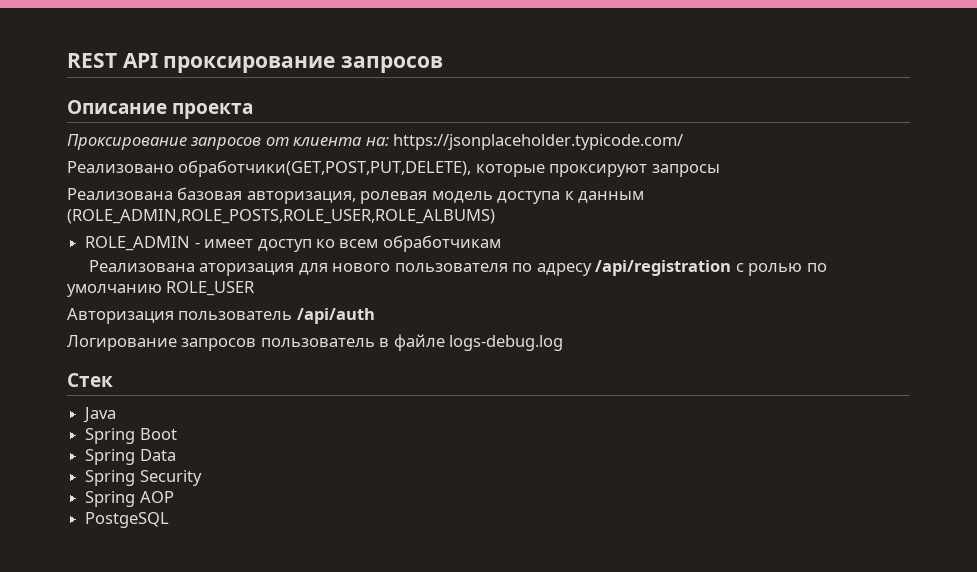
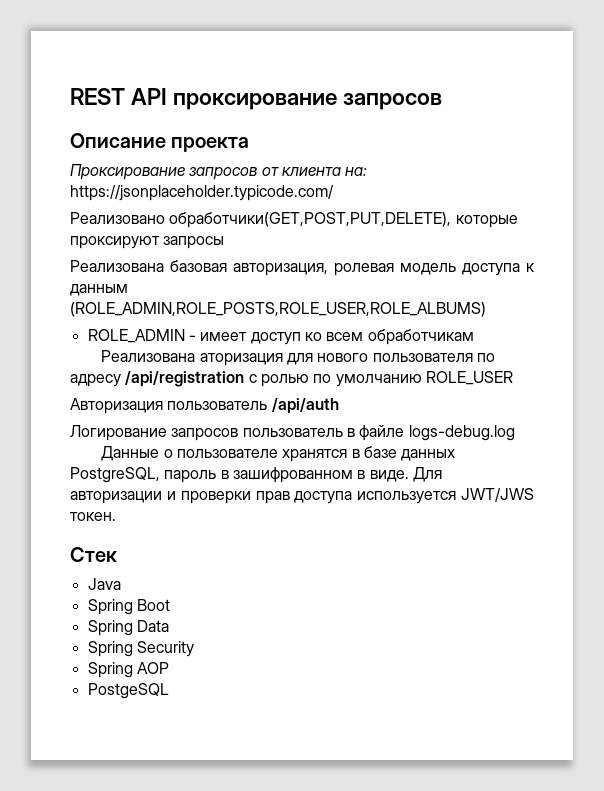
(564, 343) none -> [101,446,456,462] [70,467,442,483] [70,488,534,504] [70,512,116,521] // Данные о пользователе хранятся в базе данных PostgreSQL, пароль в зашифрованном в виде. Для авторизации и проверки прав доступа используется JWT/JWS токен.

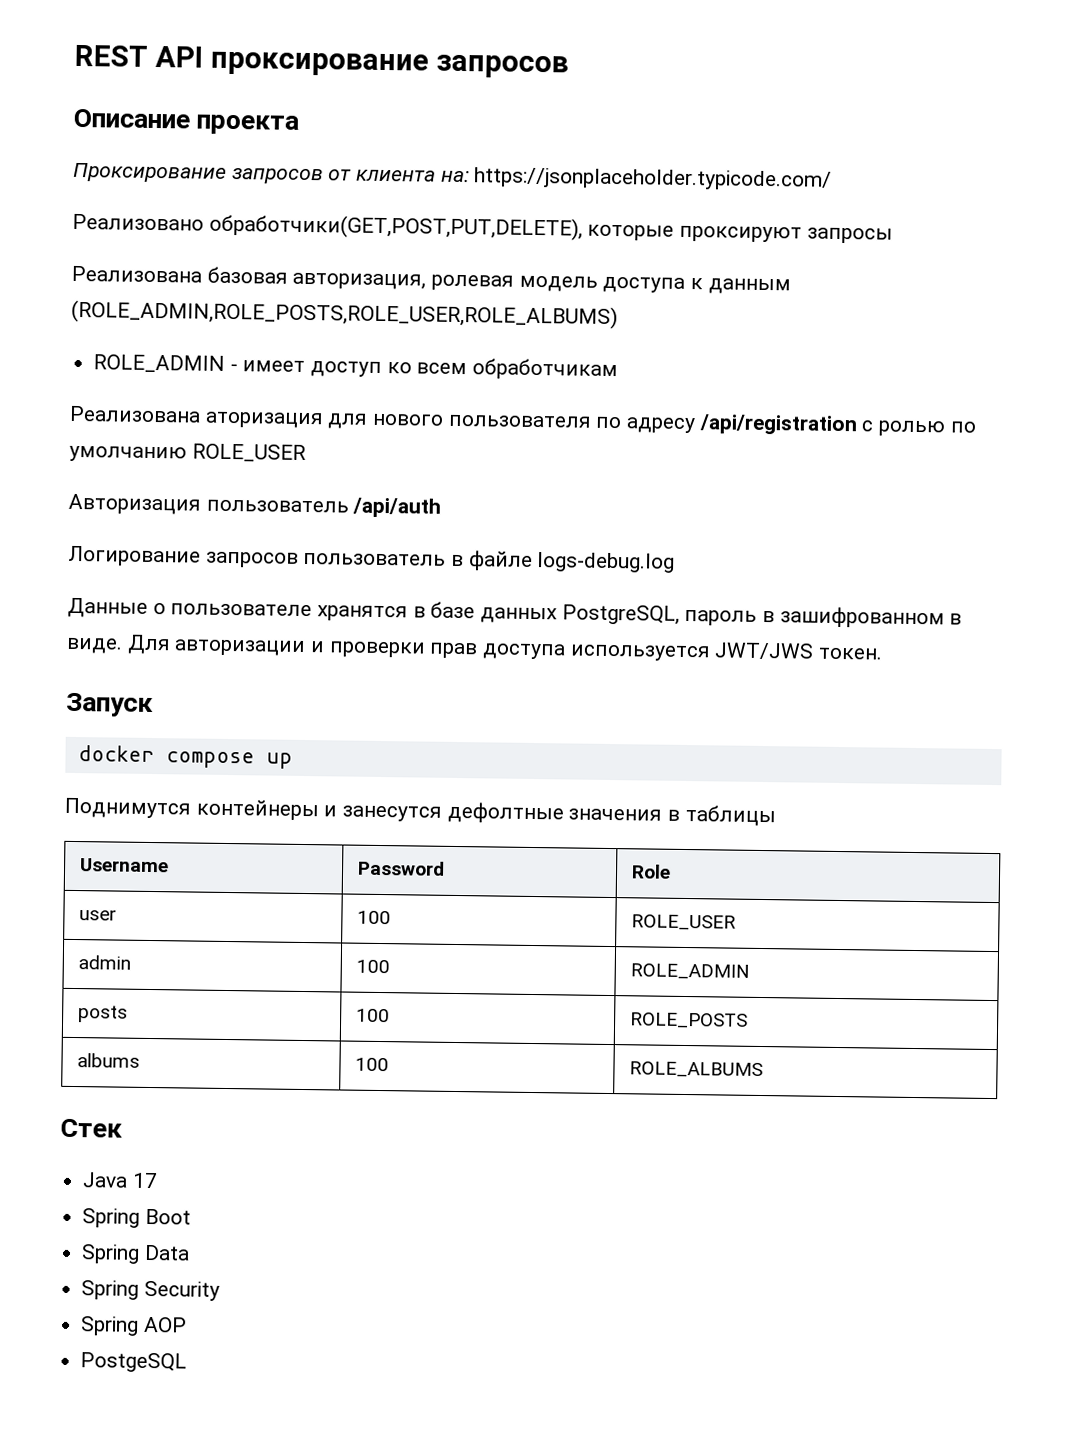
(116, 516) none -> [66,692,154,718] [77,745,293,769] [64,797,776,827] [79,858,169,873] [356,860,445,876] [630,864,671,879] [78,909,117,921] [356,910,391,925] [630,914,736,931] [77,955,131,970] [355,959,390,974] [629,963,750,980] [77,1005,128,1023] [355,1008,390,1023] [629,1012,748,1029] [76,1053,140,1068] [354,1057,389,1072] [628,1061,763,1079] // Запуск // docker compose up // Поднимутся контейнеры и занесутся дефолтные значения в таблицы // Username | Password | Role // user | 100 | ROLE_USER // admin | 100 | ROLE_ADMIN // posts | 100 | ROLE_POSTS // albums | 100 | ROLE_ALBUMS
(121, 584) none -> [131,1172,158,1189] 17

